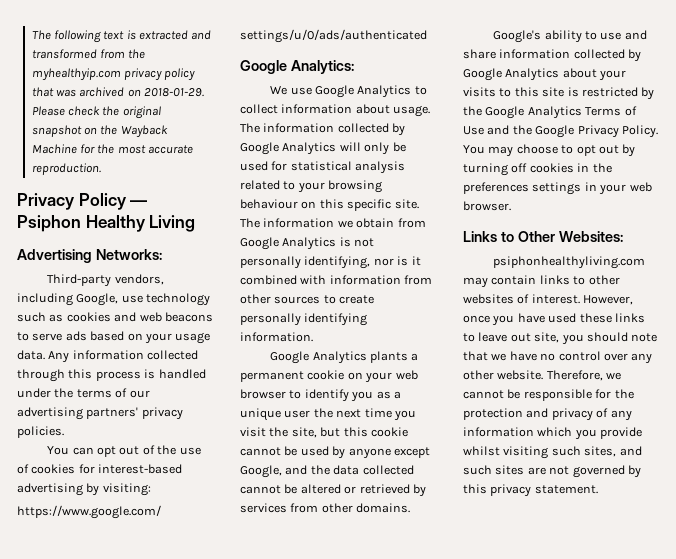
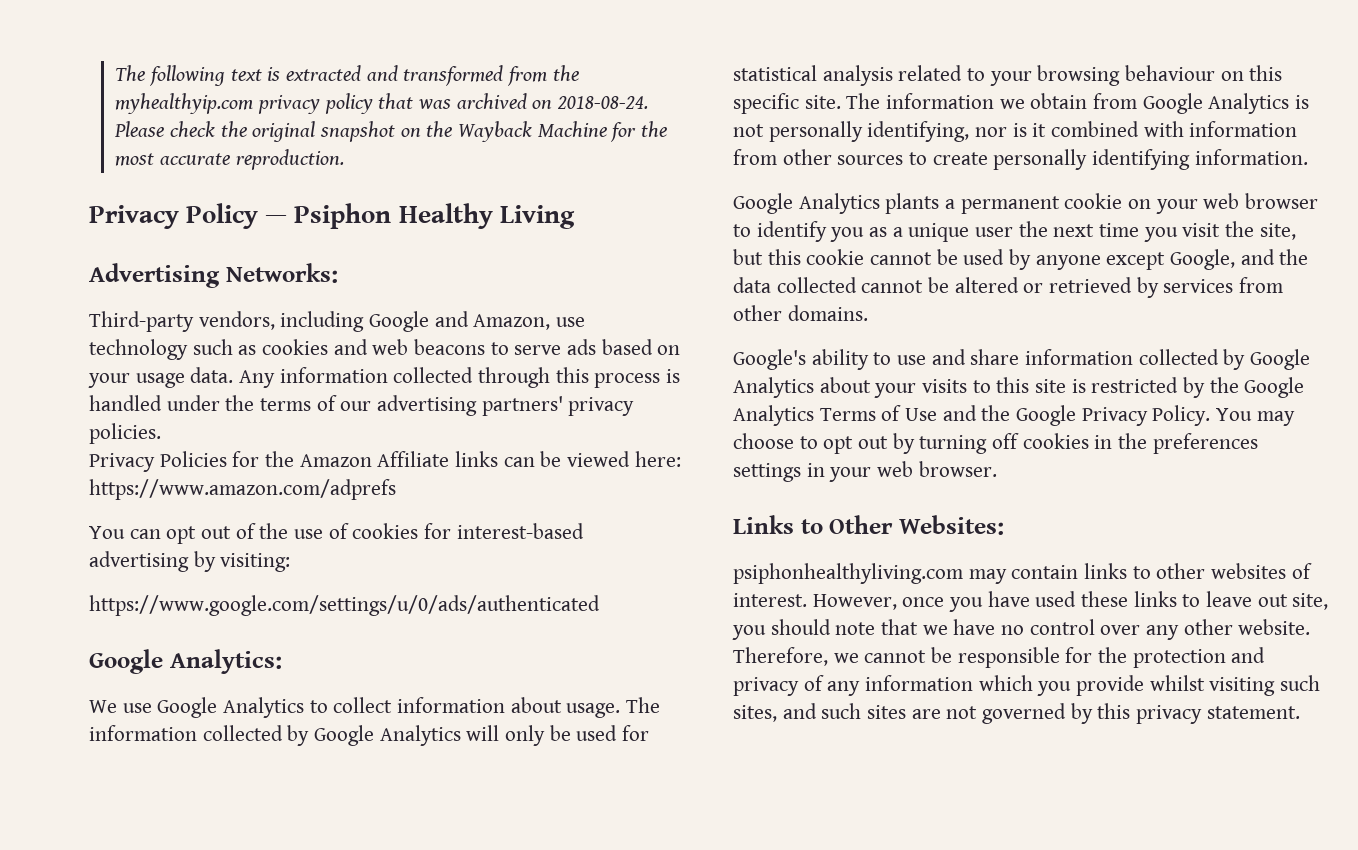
[144,88,205,97] 2018-01-29. -> [557,96,649,109] 2018-08-24.
[76,293,119,306] Google, -> [369,311,551,332] Google and Amazon,
(64, 432) none -> [89,451,681,472] [89,479,396,500] // Privacy Policies for the Amazon Affiliate links can be viewed here: https://www.amazon.com/adprefs

